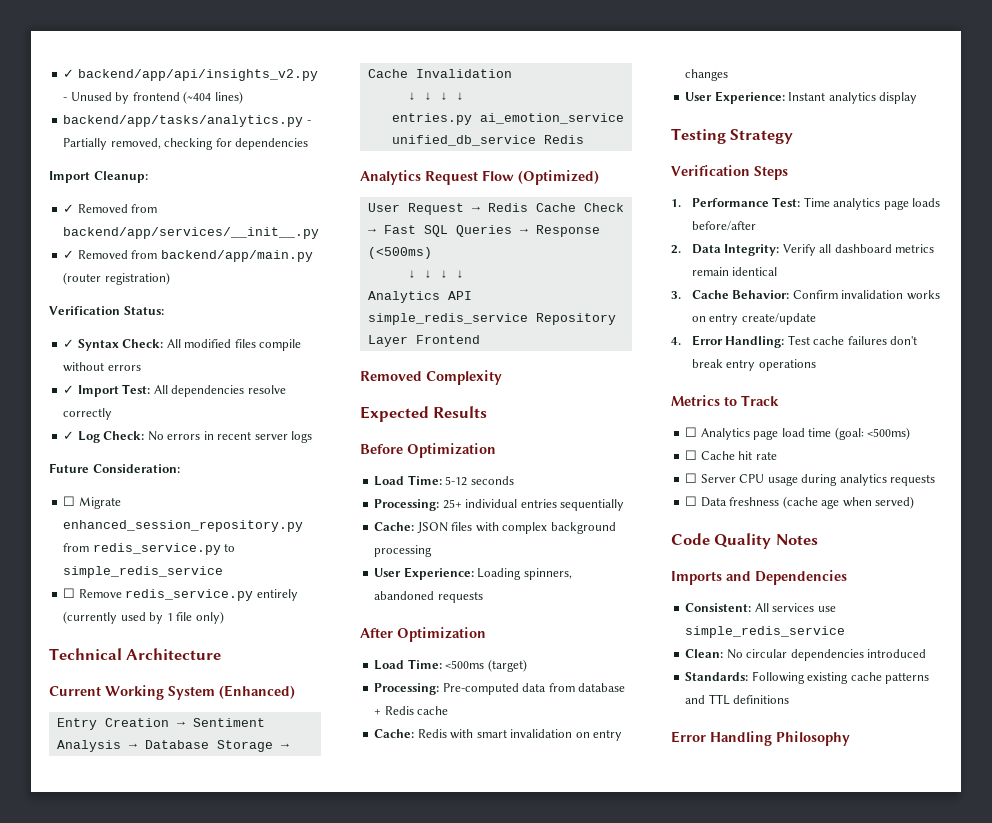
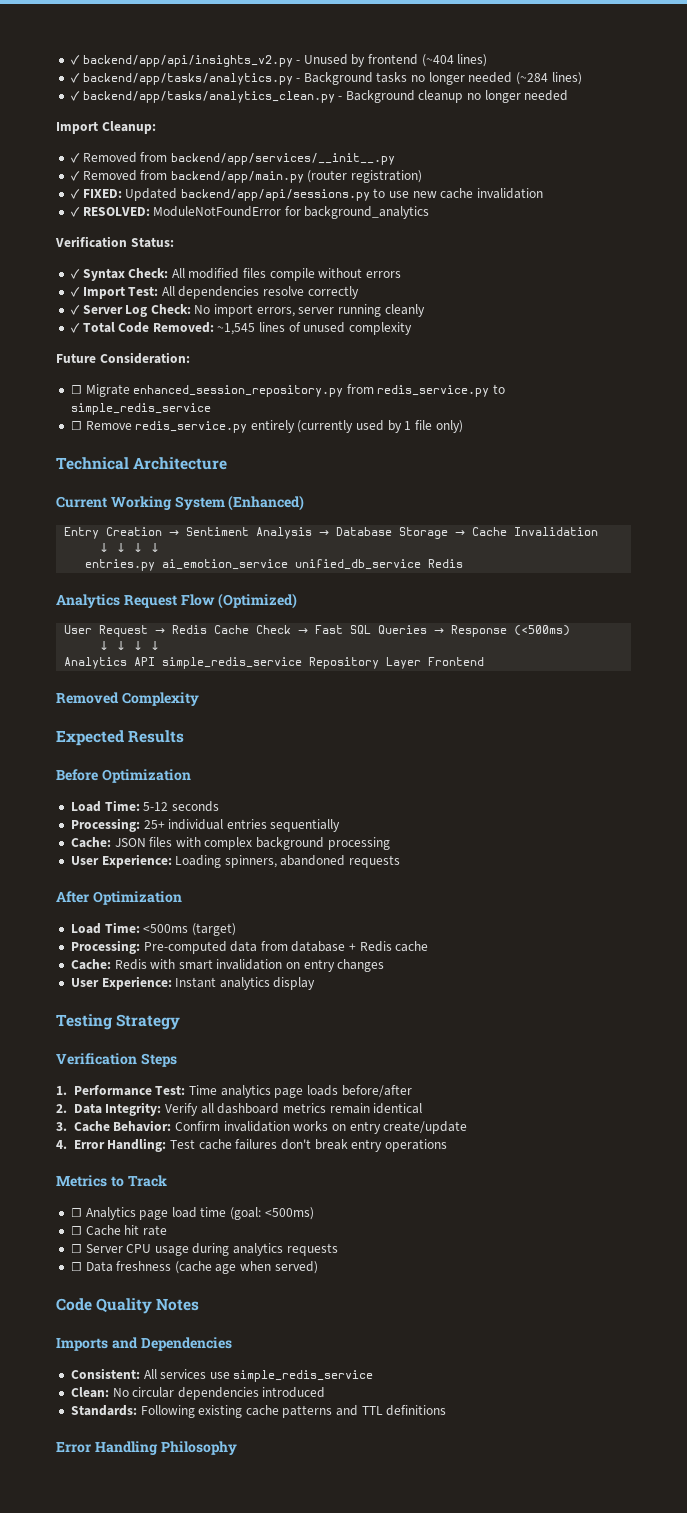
(243, 97) none -> [70,73,80,83] ✓
[63,138,309,150] Partially removed, checking for dependencies -> [303,72,582,85] [70,90,569,103] Background tasks no longer needed (~284 lines) // ✓ backend/app/tasks/analytics_clean.py - Background cleanup no longer needed
(170, 278) none -> [70,188,544,201] [70,206,430,219] // ✓ FIXED: Updated backend/app/api/sessions.py to use new cache invalidation // ✓ RESOLVED: ModuleNotFoundError for background_analytics
(75, 435) none -> [82,305,123,314] Server
[167,431,313,443] errors in recent server logs -> [214,304,425,317] [70,322,413,335] import errors, server running cleanly // ✓ Total Code Removed: ~1,545 lines of unused complexity

